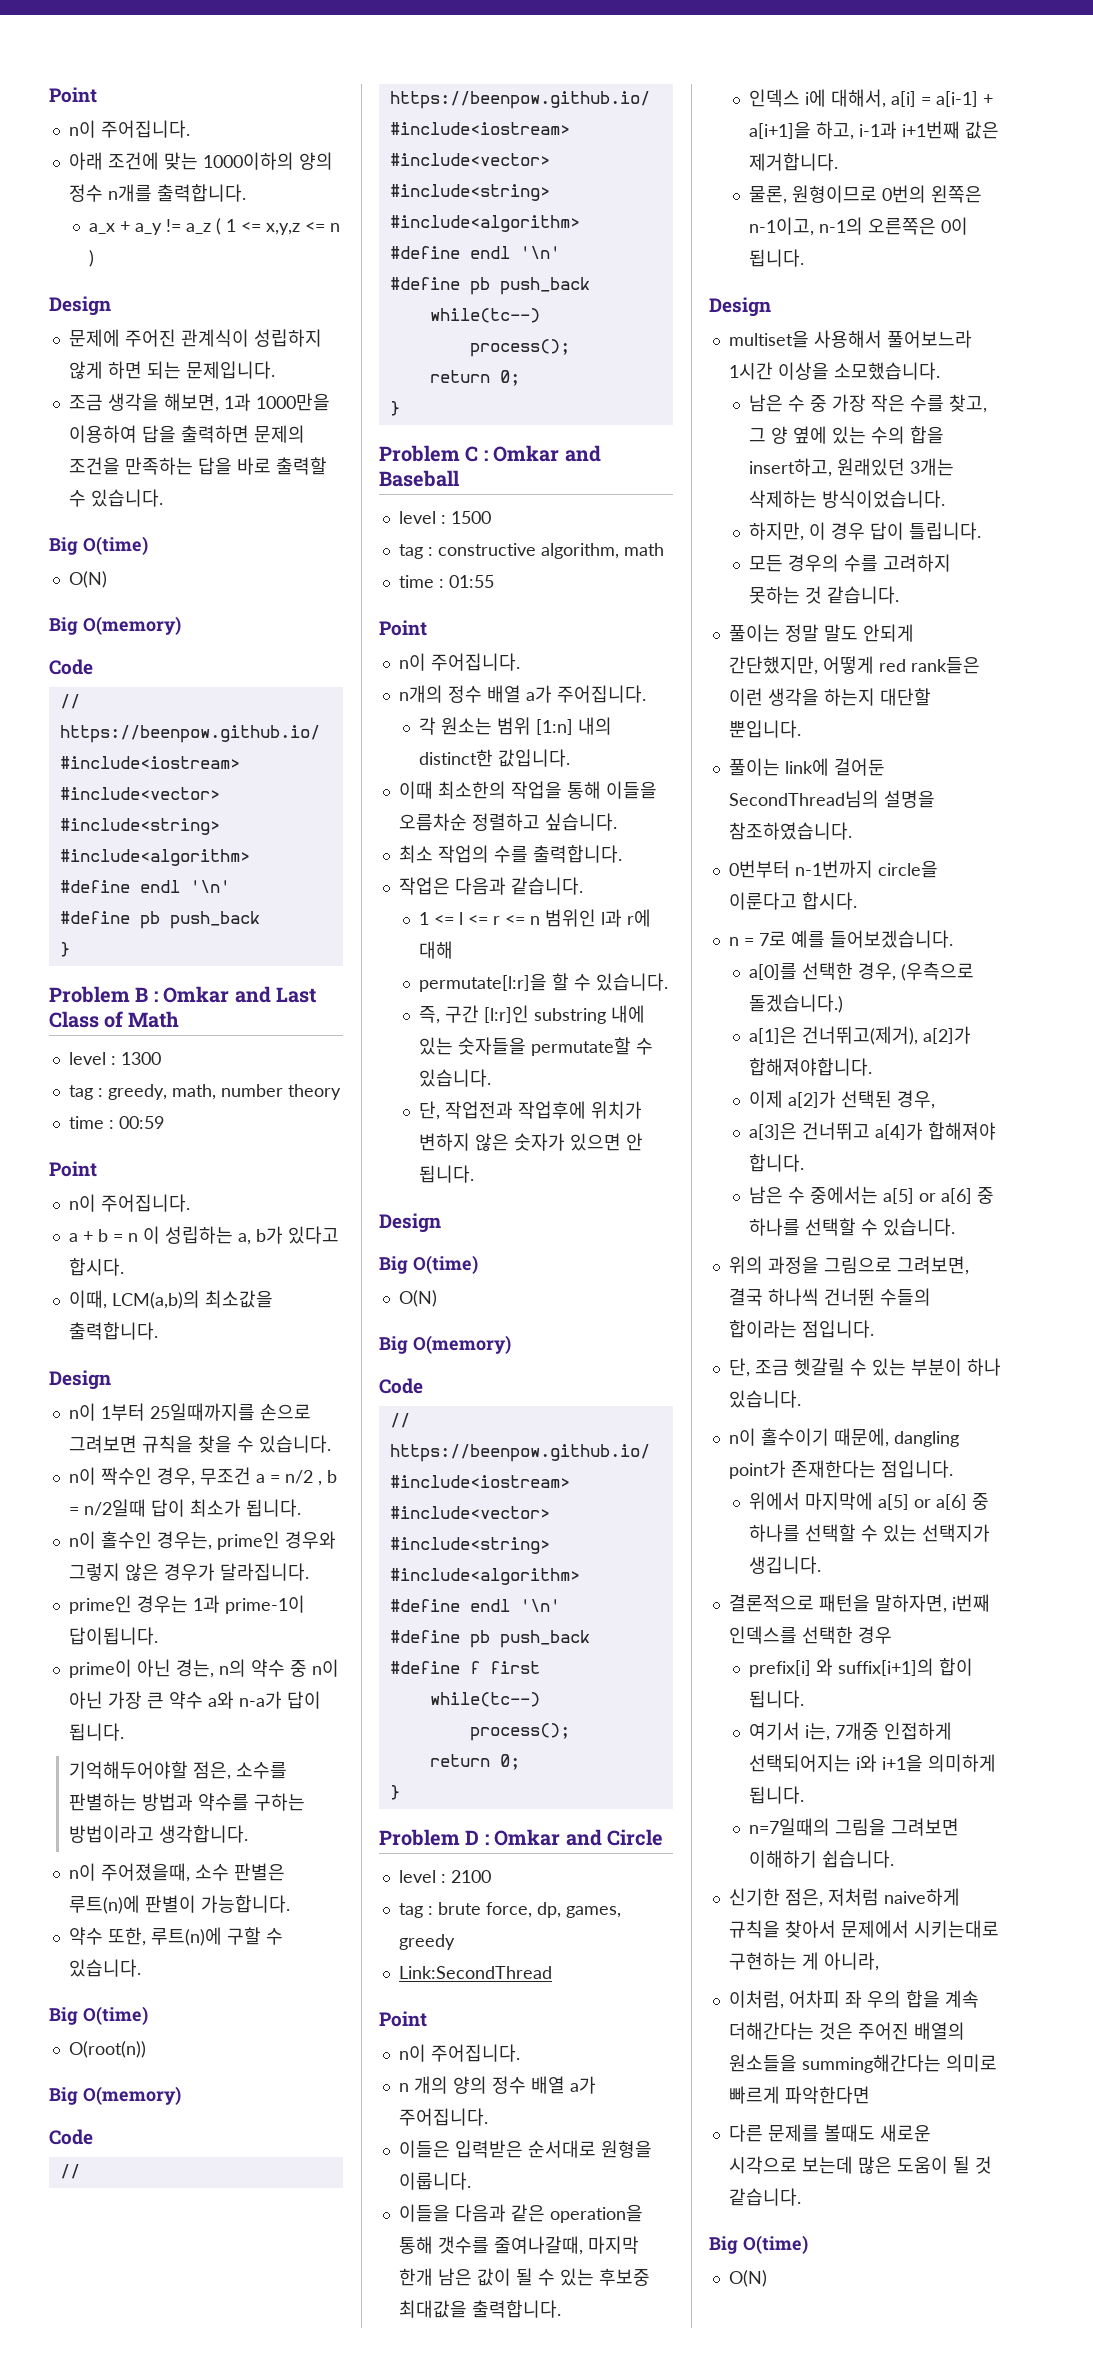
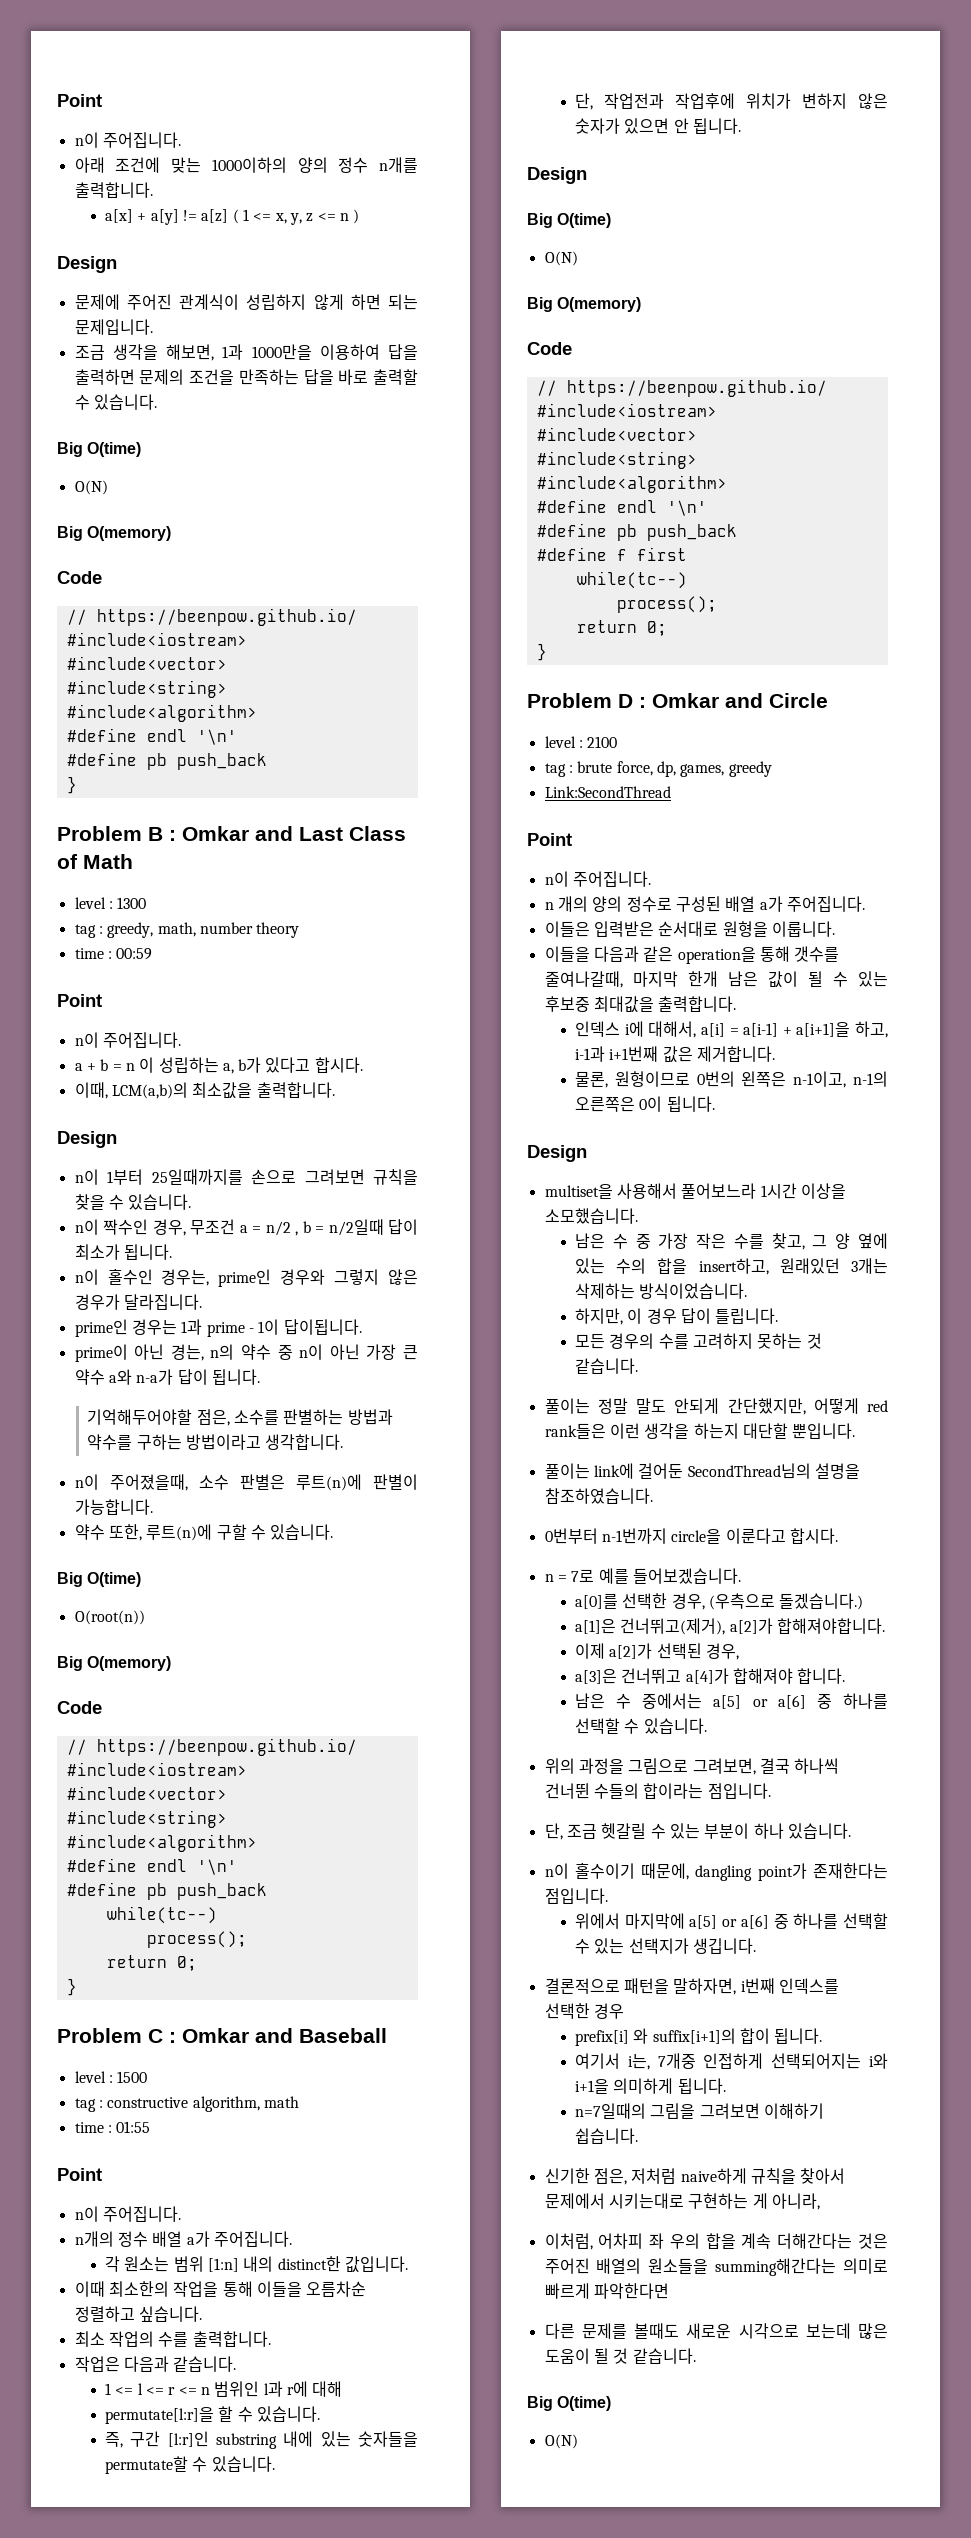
[88,218,300,235] a_x + a_y != a_z ( 1 <= x,y,z -> [105,209,314,225] a[x] + a[y] != a[z] ( 1 <= x, y, z
[224,1595,305,1614] prime-1이 -> [206,1319,280,1337] prime - 1이
[491,2076,526,2094] 정수 -> [626,896,721,912] 정수로 구성된

